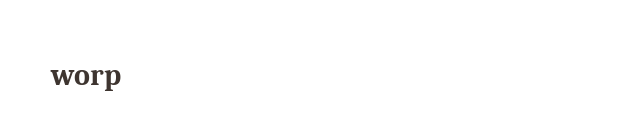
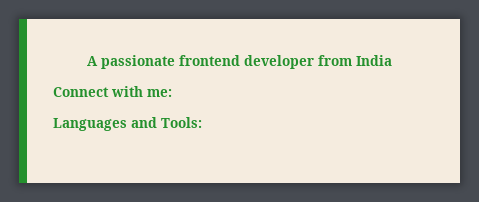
[50,69,121,91] worp -> [87,55,392,69] [53,86,172,97] [53,117,202,131] A passionate frontend developer from India // Connect with me: // Languages and Tools:

